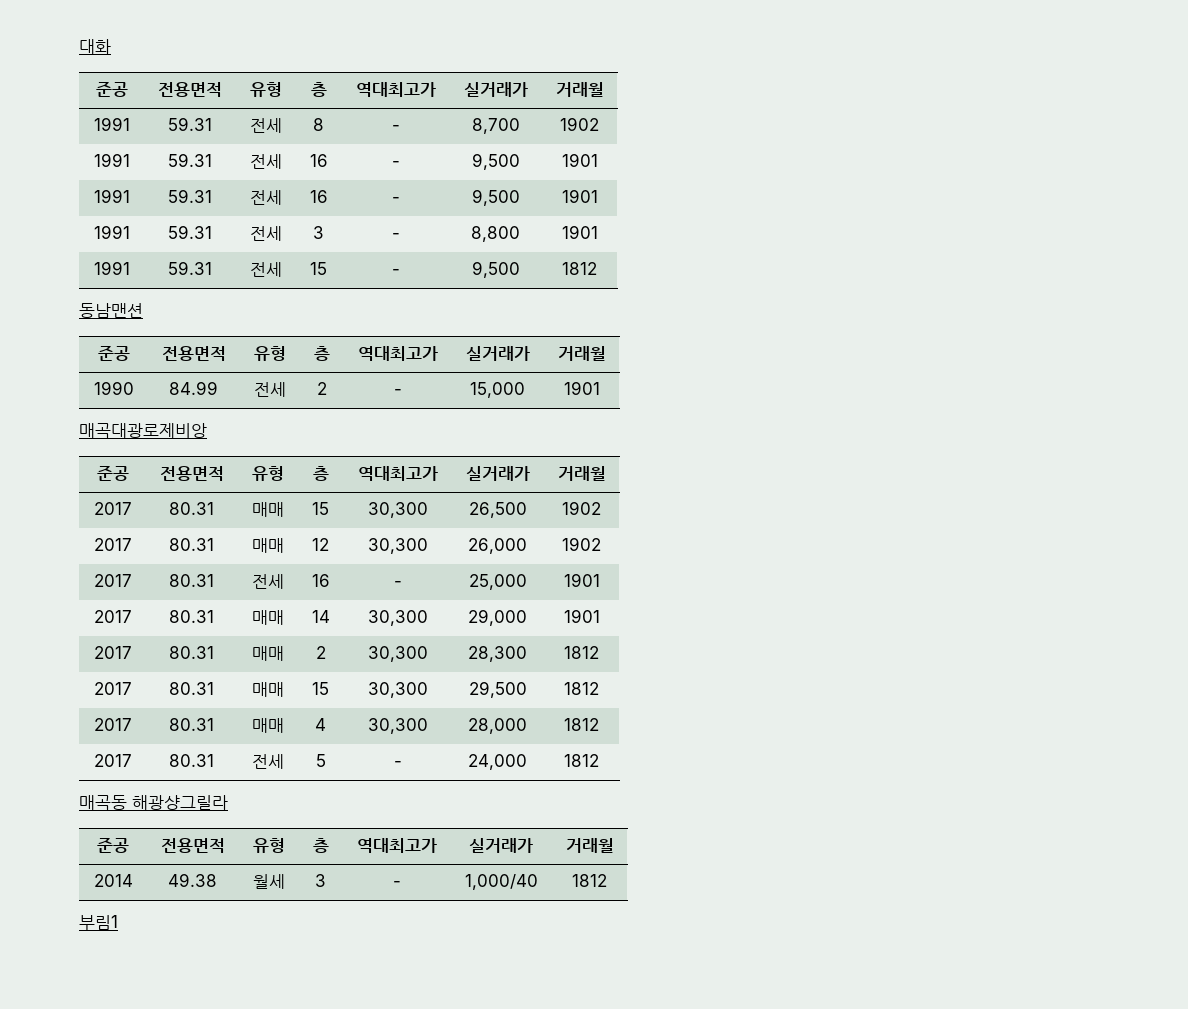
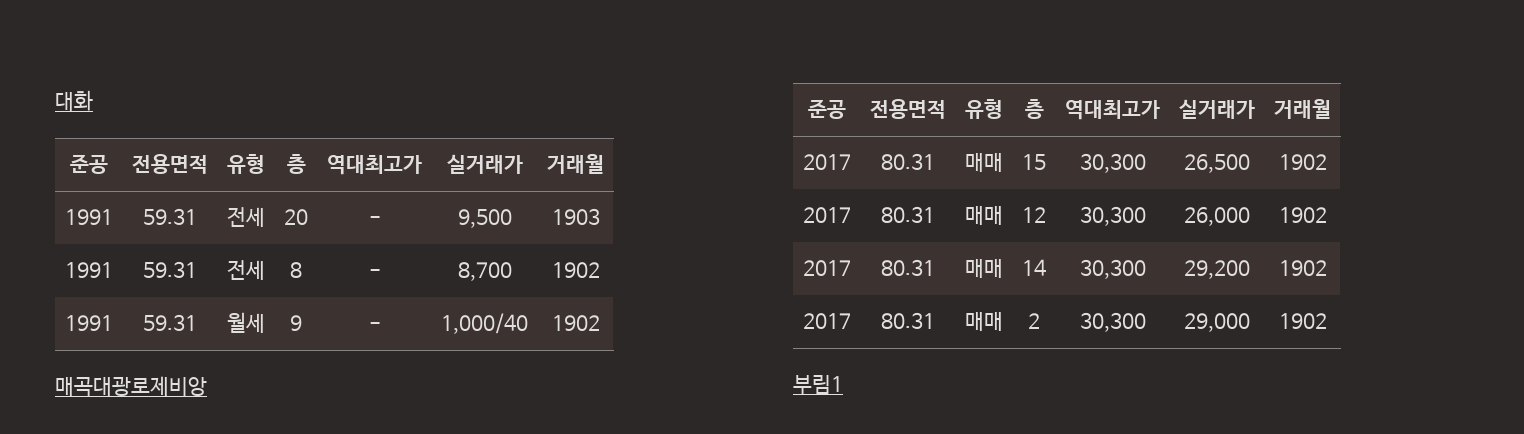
(604, 89) none -> [65,209,113,225] [143,208,197,225] [227,207,265,227] [284,209,308,225] [368,216,381,224] [457,209,512,228] [551,208,600,225] // 1991 | 59.31 | 전세 | 20 | - | 9,500 | 1903
[249,154,282,169] [309,154,328,167] [391,161,400,167] [471,153,520,170] [561,153,598,167] [93,189,130,203] [167,189,212,203] [249,190,282,205] [309,190,328,203] [391,197,400,203] [471,189,520,206] [561,189,598,203] [93,225,130,239] [167,225,212,239] [249,226,282,241] [313,226,324,239] [391,233,400,239] [471,226,520,242] [561,225,598,239] [93,261,130,275] [167,261,212,275] [249,262,282,277] [310,262,327,275] [391,269,400,275] [471,261,520,278] [562,262,597,275] [79,303,143,318] [97,346,130,361] [161,346,226,361] [253,346,286,361] [313,346,330,361] [357,346,438,361] [465,346,530,361] [557,346,606,361] [93,381,134,395] [169,381,218,395] [253,382,286,397] [316,382,327,395] [393,389,402,395] [470,382,525,398] [563,381,600,395] 전세 | 16 | - | 9,500 | 1901 // 1991 | 59.31 | 전세 | 16 | - | 9,500 | 1901 // 1991 | 59.31 | 전세 | 3 | - | 8,800 | 1901 // 1991 | 59.31 | 전세 | 15 | - | 9,500 | 1812 // 동남맨션 // 준공 | 전용면적 | 유형 | 층 | 역대최고가 | 실거래가 | 거래월 // 1990 | 84.99 | 전세 | 2 | - | 15,000 | 1901 -> [227,312,265,333] [290,315,302,331] [368,322,381,330] [441,313,528,334] [551,315,600,331] 월세 | 9 | - | 1,000/40 | 1902
[93,574,132,587] [169,574,214,587] [251,574,284,589] [311,574,330,587] [393,581,402,587] [468,574,527,590] [563,573,600,587] // 2017 | 80.31 | 전세 | 16 | - | 25,000 | 1901 -> (1327, 215) none
[468,609,527,626] [563,609,600,623] 29,000 | 1901 -> [1184,260,1250,279] [1278,260,1327,276] 29,200 | 1902
[468,646,527,662] [564,646,599,659] [93,682,132,695] [169,682,214,695] [251,682,284,697] [312,682,329,695] [367,682,428,698] [468,681,527,698] [564,682,599,695] [93,718,132,731] [169,718,214,731] [251,718,284,733] [315,718,326,731] [367,718,428,734] [468,718,527,734] [564,718,599,731] [93,754,132,767] [169,754,214,767] [251,754,284,769] [315,754,326,767] [393,761,402,767] [468,754,527,770] [564,754,599,767] [79,795,228,810] [97,838,129,853] [160,838,225,853] [252,838,285,853] [312,838,329,853] [356,838,437,853] [469,838,533,853] [565,838,614,853] [93,874,133,887] [168,873,217,887] [252,874,285,889] [315,874,326,887] [392,881,401,887] [464,874,538,890] [572,874,607,887] 28,300 | 1812 // 2017 | 80.31 | 매매 | 15 | 30,300 | 29,500 | 1812 // 2017 | 80.31 | 매매 | 4 | 30,300 | 28,000 | 1812 // 2017 | 80.31 | 전세 | 5 | - | 24,000 | 1812 // 매곡동 해광샹그릴라 // 준공 | 전용면적 | 유형 | 층 | 역대최고가 | 실거래가 | 거래월 // 2014 | 49.38 | 월세 | 3 | - | 1,000/40 | 1812 -> [1184,313,1250,332] [1278,313,1327,329] 29,000 | 1902

